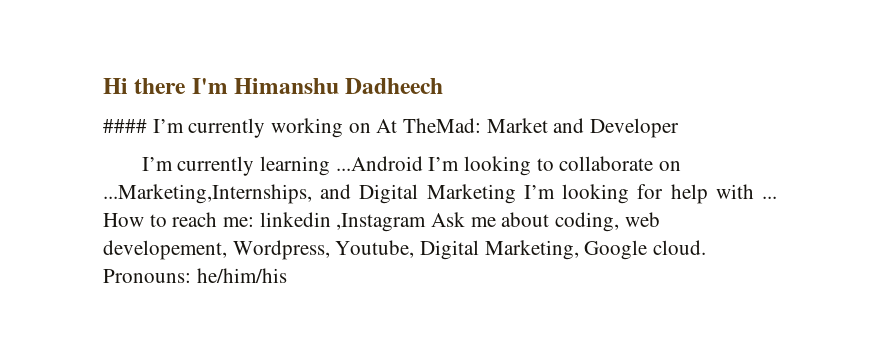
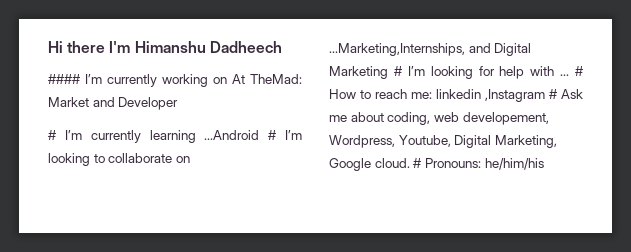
(680, 128) none -> [48,130,57,140] #
(423, 163) none -> [268,130,278,140] #
(516, 194) none -> [393,66,403,76] #
(777, 197) none -> [575,66,584,76] #
(427, 222) none -> [549,89,558,99] #
(707, 247) none -> [413,158,423,168] #

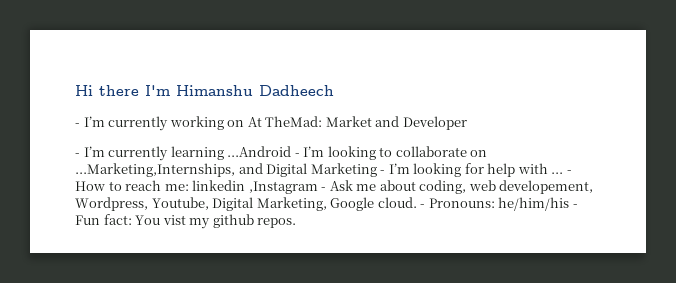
[48,74,81,84] #### -> [75,123,80,127] -
[48,130,57,140] # -> [75,153,80,157] -
[268,130,278,140] # -> [294,153,300,157] -
[393,66,403,76] # -> [380,170,386,174] -
[575,66,584,76] # -> [566,170,572,174] -
[549,89,558,99] # -> [321,187,327,191] -
[413,158,423,168] # -> [420,204,426,208] -
(544, 164) none -> [572,204,578,208] [75,214,297,229] - Fun fact: You vist my github repos.

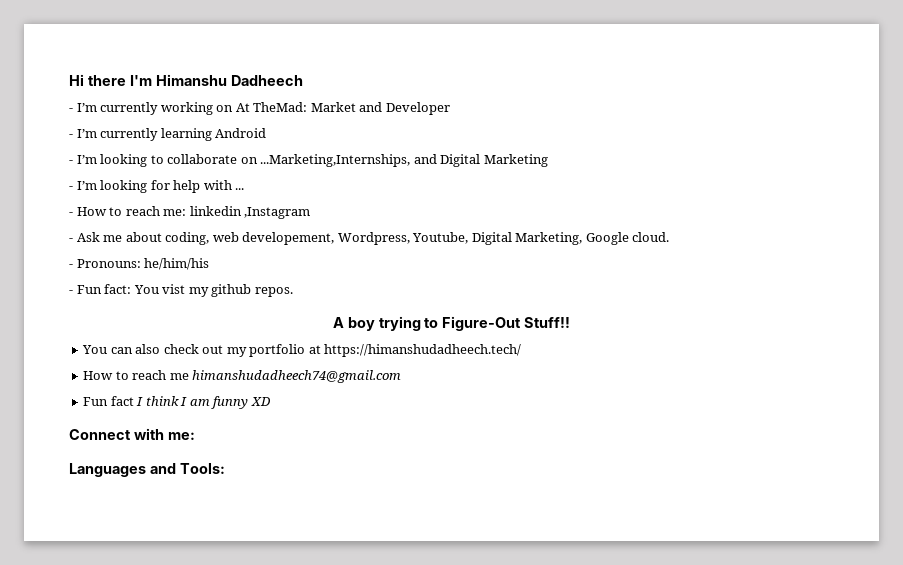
[227,146,292,157] ...Android -> [215,128,267,138] Android //
(377, 170) none -> (548, 160) //
(564, 173) none -> (245, 189) //
(318, 187) none -> (311, 213) //
(417, 202) none -> (670, 237) //
(570, 204) none -> (210, 264) //
(297, 223) none -> [332,316,571,331] [82,344,522,357] [83,370,402,383] [83,396,271,409] [69,428,195,440] [69,463,225,477] // A boy trying to Figure-Out Stuff!! // You can also check out my portfolio at https://himanshudadheech.tech/ // How to reach me himanshudadheech74@gmail.com // Fun fact I think I am funny XD // Connect with me: // Languages and Tools:

